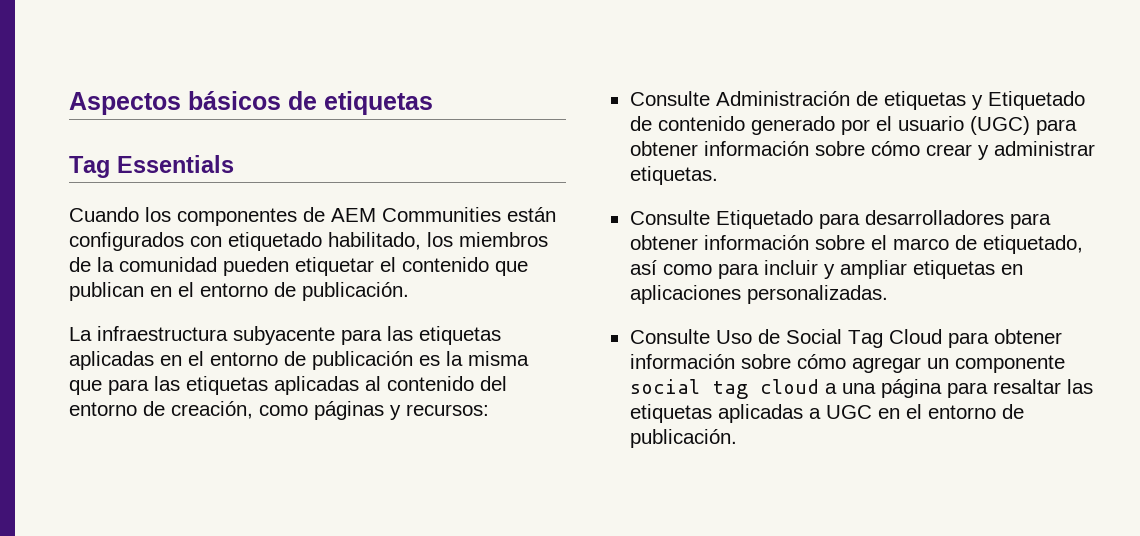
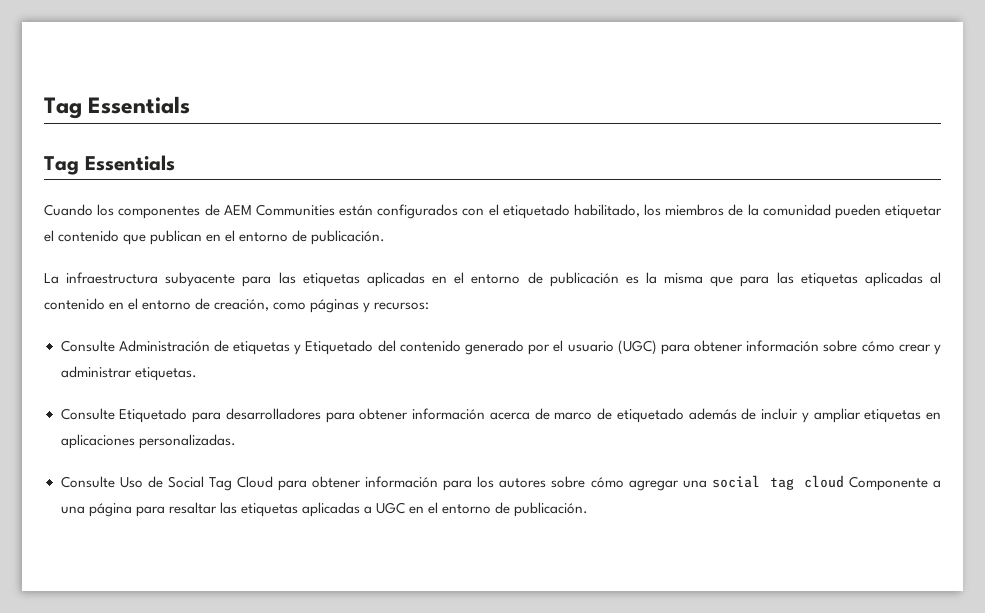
[69,91,433,115] Aspectos básicos de etiquetas -> [44,96,191,119] Tag Essentials
(222, 241) none -> [488,204,499,216] el
[480,376,507,391] del -> [109,298,139,310] en el
[629,116,652,131] de -> [377,340,396,352] del
[814,235,1083,254] [629,260,759,279] sobre el marco de etiquetado, así como para -> [489,408,757,423] acerca de marco de etiquetado además de
(735, 361) none -> [443,476,547,491] para los autores
[926,355,1065,373] un componente -> [682,480,707,488] una
(819, 386) none -> [848,476,928,491] Componente

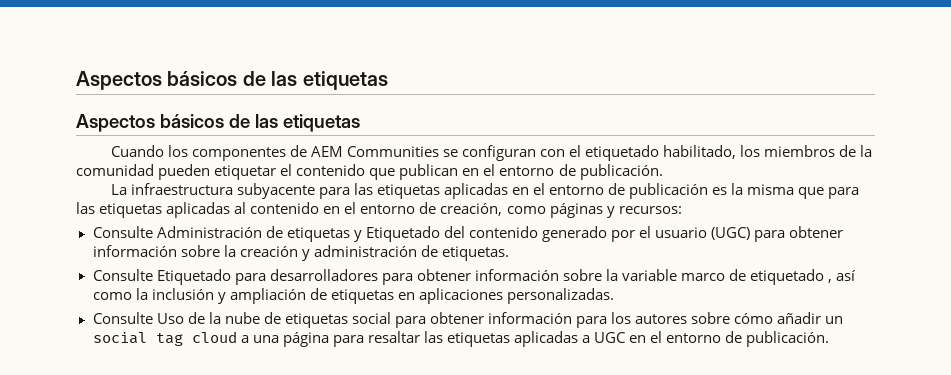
[44,96,191,119] [44,155,175,175] Tag Essentials // Tag Essentials -> [76,71,388,90] [76,114,360,132] Aspectos básicos de las etiquetas // Aspectos básicos de las etiquetas
[339,204,459,219] están configurados -> [442,145,536,161] se configuran
[861,341,942,355] [60,366,132,378] cómo crear y administrar -> [223,245,438,261] la creación y administración de
[489,408,861,423] acerca de marco de etiquetado además de incluir y ampliar -> [562,269,857,285] [92,288,327,304] sobre la variable marco de etiquetado , así como la inclusión y ampliación de
[167,476,273,491] Social Tag Cloud -> [208,312,391,328] la nube de etiquetas social
[628,480,707,491] agregar una -> [777,312,844,324] añadir un
[848,476,928,491] Componente -> (237, 337) none

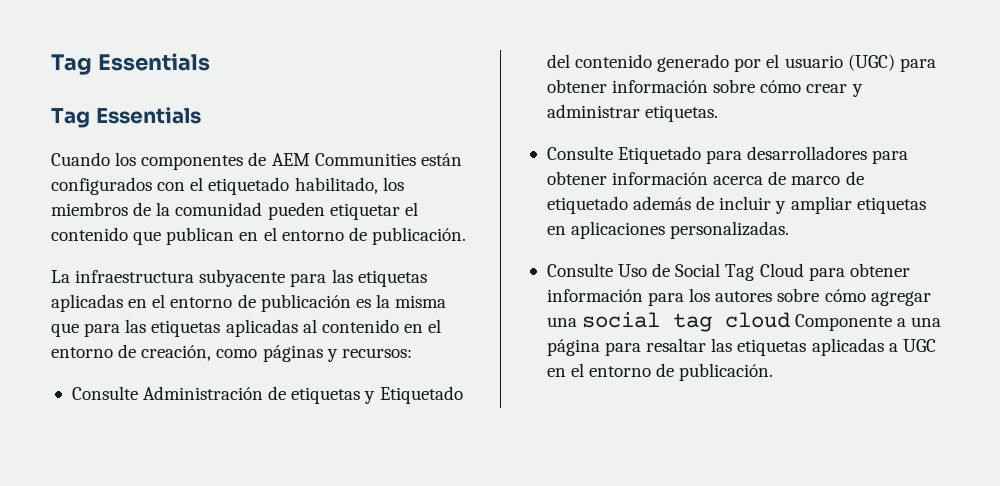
[76,71,388,90] [76,114,360,132] Aspectos básicos de las etiquetas // Aspectos básicos de las etiquetas -> [51,53,210,75] [51,107,201,128] Tag Essentials // Tag Essentials
[442,145,536,161] se configuran -> [420,153,462,166] [51,177,152,195] están configurados
[223,245,438,261] la creación y administración de -> [760,80,863,97] [546,104,640,118] cómo crear y administrar
[562,269,857,285] [92,288,327,304] sobre la variable marco de etiquetado , así como la inclusión y ampliación de -> [713,171,864,185] [546,196,852,214] acerca de marco de etiquetado además de incluir y ampliar
[208,312,391,328] la nube de etiquetas social -> [675,263,804,281] Social Tag Cloud
[777,312,844,324] añadir un -> [870,291,931,306] [546,317,577,327] agregar una
(237, 337) none -> [795,314,893,331] Componente

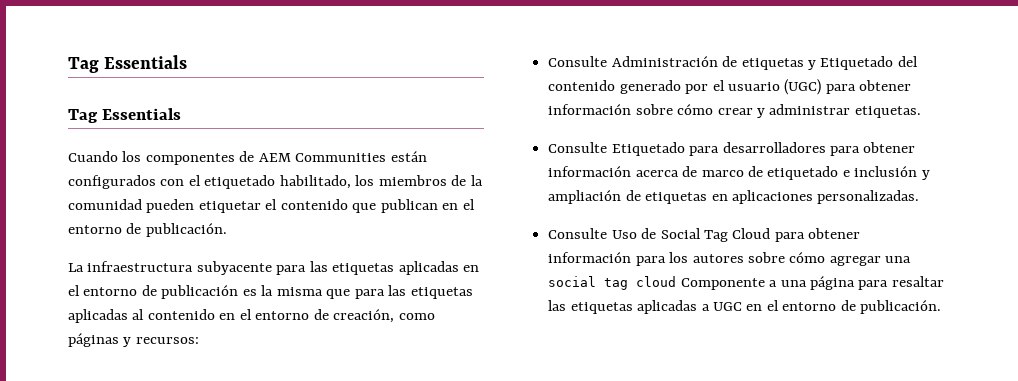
[633,196,852,214] además de incluir y ampliar -> [842,166,930,180] [548,190,641,204] e inclusión y ampliación de

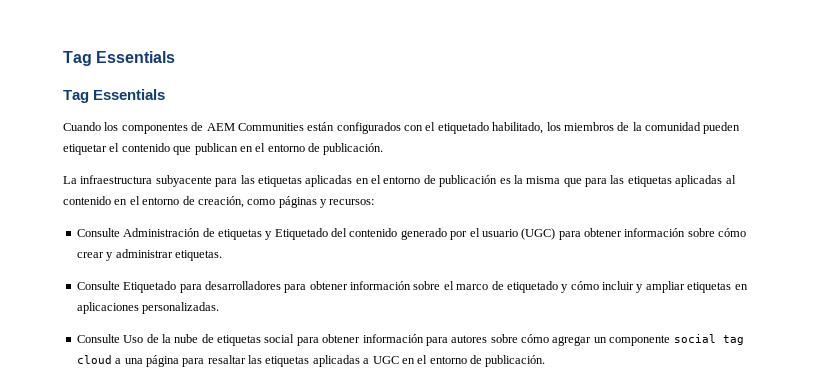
[635,166,698,177] acerca de -> [413,281,454,290] sobre el
[842,166,930,180] [548,190,641,204] e inclusión y ampliación de -> [561,281,685,293] y cómo incluir y ampliar
[660,228,771,242] Social Tag Cloud -> [161,334,295,346] la nube de etiquetas social
[669,252,689,263] los -> (448, 341) none
[885,256,912,263] una -> [593,335,671,346] un componente
[680,278,765,290] Componente -> (112, 359) none

